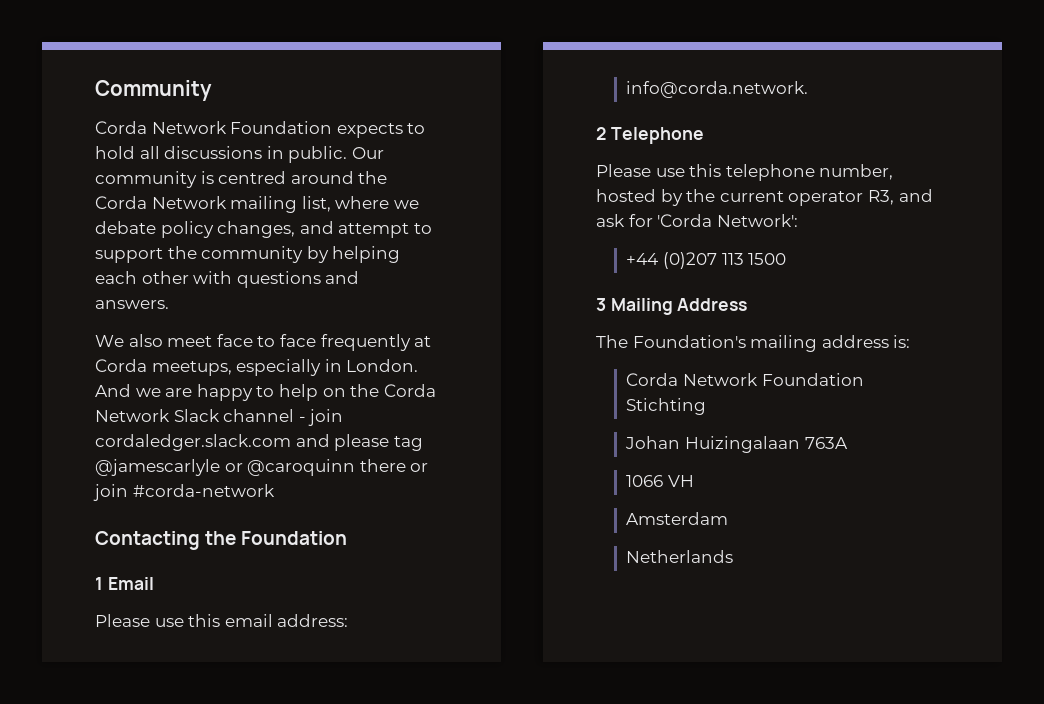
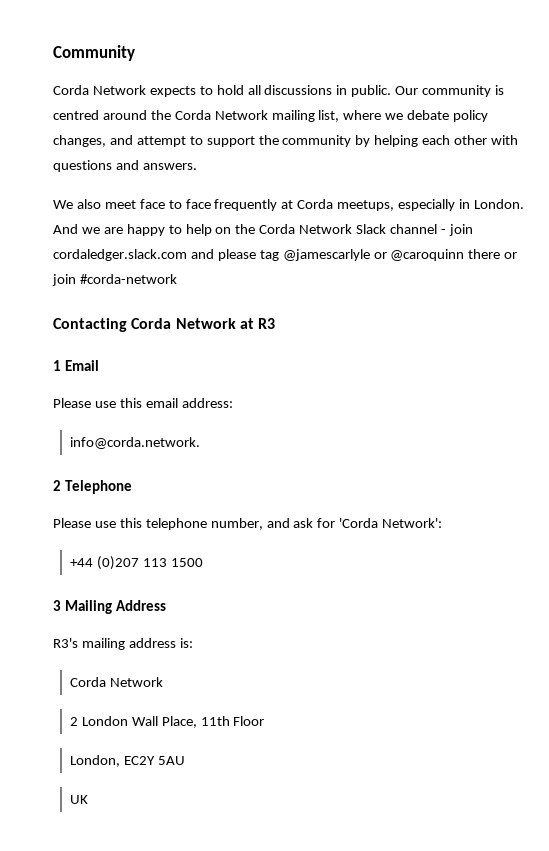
[230,121,333,134] Foundation -> (146, 90) none
[205,531,348,545] the Foundation -> [131,318,276,329] Corda Network at R3
[596,189,894,206] hosted by the current operator R3, -> (263, 524) none
[596,335,746,348] The Foundation's -> [53,638,78,648] R3's
[761,373,864,386] [626,398,707,415] [625,436,848,453] [626,475,694,487] [626,512,729,525] [626,550,734,563] Foundation Stichting // Johan Huizingalaan 763A // 1066 VH // Amsterdam // Netherlands -> [69,716,265,728] [69,755,185,767] [69,795,88,804] // 2 London Wall Place, 11th Floor // London, EC2Y 5AU // UK

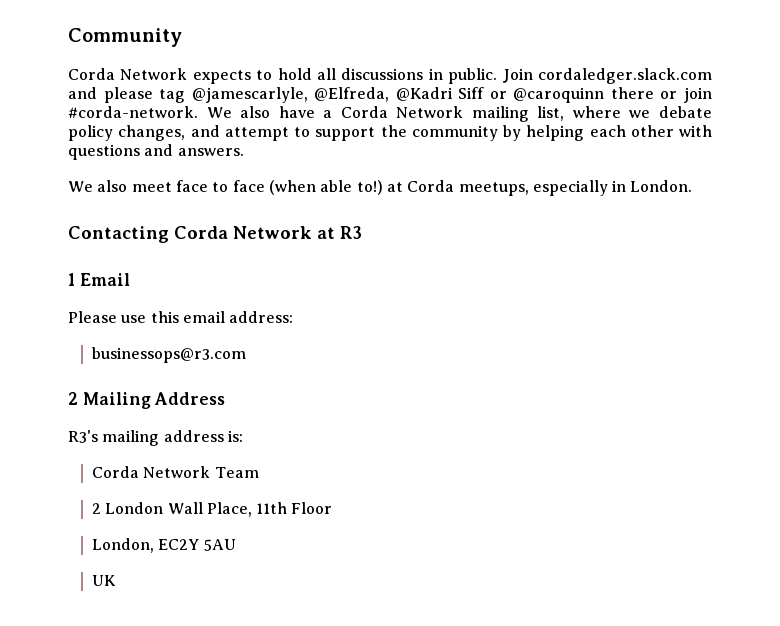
[395,85,505,97] [53,110,171,120] Our community is centred around the -> [502,68,713,84] [68,87,712,103] [68,106,333,118] Join cordaledger.slack.com and please tag @jamescarlyle, @Elfreda, @Kadri Siff or @caroquinn there or join #corda-network. We also have a
[214,199,278,211] frequently -> [268,180,383,195] (when able to!)
[53,224,473,236] [53,249,518,261] [52,274,177,286] And we are happy to help on the Corda Network Slack channel - join cordaledger.slack.com and please tag @jamescarlyle or @caroquinn there or join #corda-network -> (693, 186) none
[69,437,200,449] [53,480,133,494] [53,518,443,530] [69,556,203,570] [53,600,61,611] info@corda.network. // 2 Telephone // Please use this telephone number, and ask for 'Corda Network': // +44 (0)207 113 1500 // 3 -> [91,347,246,363] [68,392,78,405] businessops@r3.com // 2
(163, 682) none -> [214,467,259,478] Team

